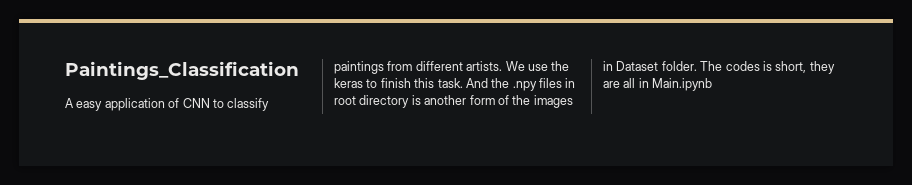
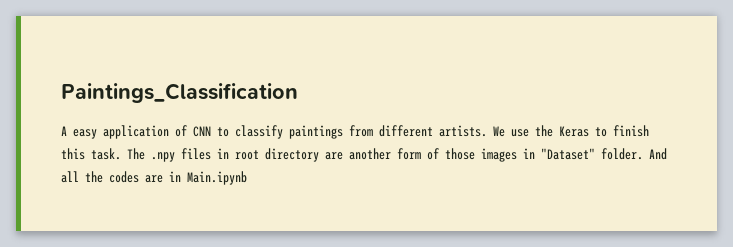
[334,78,363,88] keras -> [559,126,589,137] Keras
[465,78,510,88] And the -> [127,148,145,160] The
[411,95,421,105] is -> [325,152,343,160] are
[512,95,531,105] the -> [445,148,475,160] those
[616,61,835,74] [603,78,636,88] Dataset folder. The codes is short, they are all -> [541,148,667,160] [61,171,163,183] "Dataset" folder. And all the codes are

